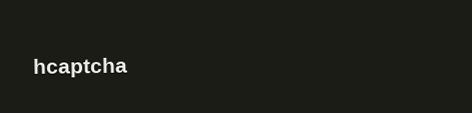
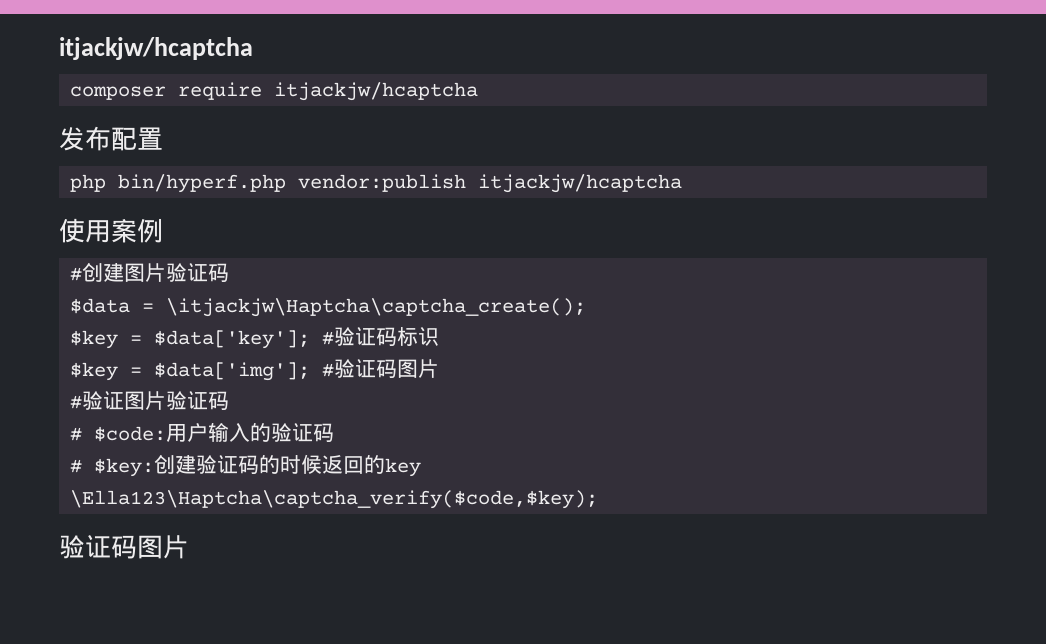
[33,57,128,78] hcaptcha -> [59,37,253,60] [70,82,479,101] [59,126,163,151] [70,174,683,193] [59,218,163,243] [70,262,230,282] [70,298,587,317] [70,327,440,349] [70,359,440,381] [70,391,230,410] [70,422,335,442] [70,454,422,477] [70,490,599,509] [59,534,189,559] itjackjw/hcaptcha // composer require itjackjw/hcaptcha // 发布配置 // php bin/hyperf.php vendor:publish itjackjw/hcaptcha // 使用案例 // #创建图片验证码 // $data = \itjackjw\Haptcha\captcha_create(); // $key = $data['key']; #验证码标识 // $key = $data['img']; #验证码图片 // #验证图片验证码 // # $code:用户输入的验证码 // # $key:创建验证码的时候返回的key // \Ella123\Haptcha\captcha_verify($code,$key); // 验证码图片

